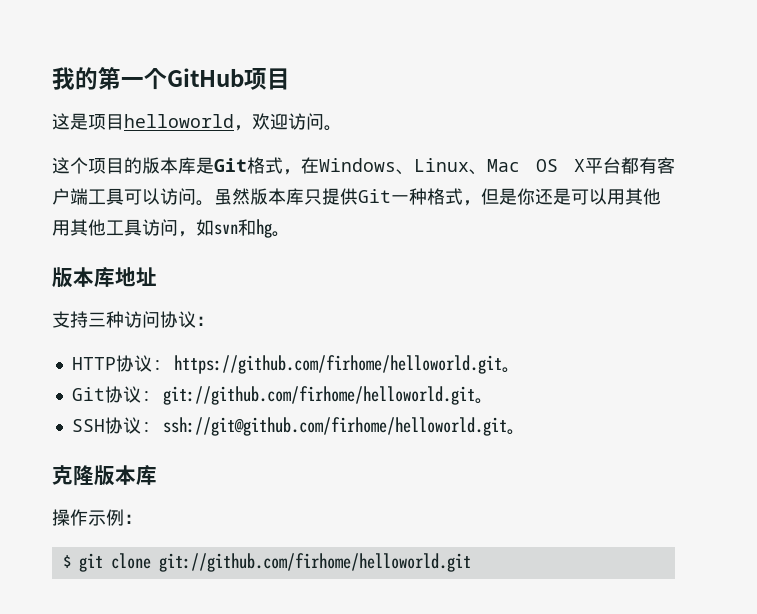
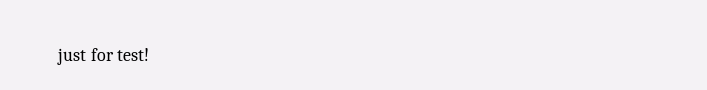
[52,67,290,90] [52,113,342,131] [52,157,675,175] [52,188,661,206] [52,219,290,238] [52,267,157,288] [52,311,214,328] [71,355,520,374] [71,386,493,405] [71,417,525,436] [52,465,157,486] [52,509,142,526] [62,553,471,572] 我的第一个GitHub项目 // 这是项目helloworld，欢迎访问。 // 这个项目的版本库是Git格式，在Windows、Linux、Mac OS X平台都有客户端工具可以访问。虽然版本库只提供Git一种格式，但是你还是可以用其他用其他工具访问，如svn和hg。 // 版本库地址 // 支持三种访问协议： // HTTP协议: https://github.com/firhome/helloworld.git。 // Git协议: git://github.com/firhome/helloworld.git。 // SSH协议: ssh://git@github.com/firhome/helloworld.git。 // 克隆版本库 // 操作示例： // $ git clone git://github.com/firhome/helloworld.git -> [57,48,150,65] just for test!

